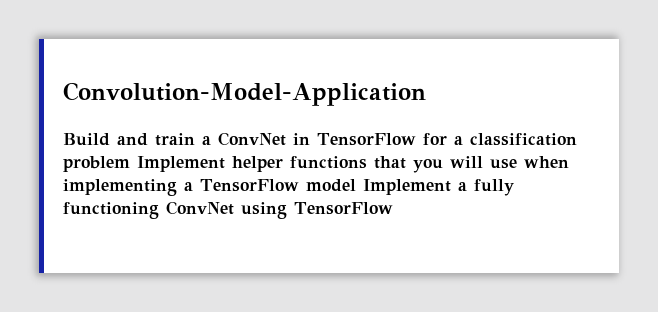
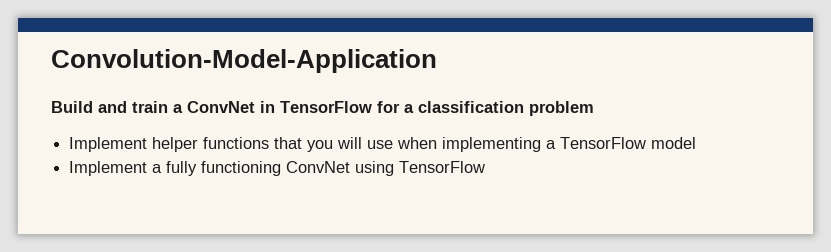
(130, 164) none -> (594, 108) //
(356, 185) none -> (697, 143) //

